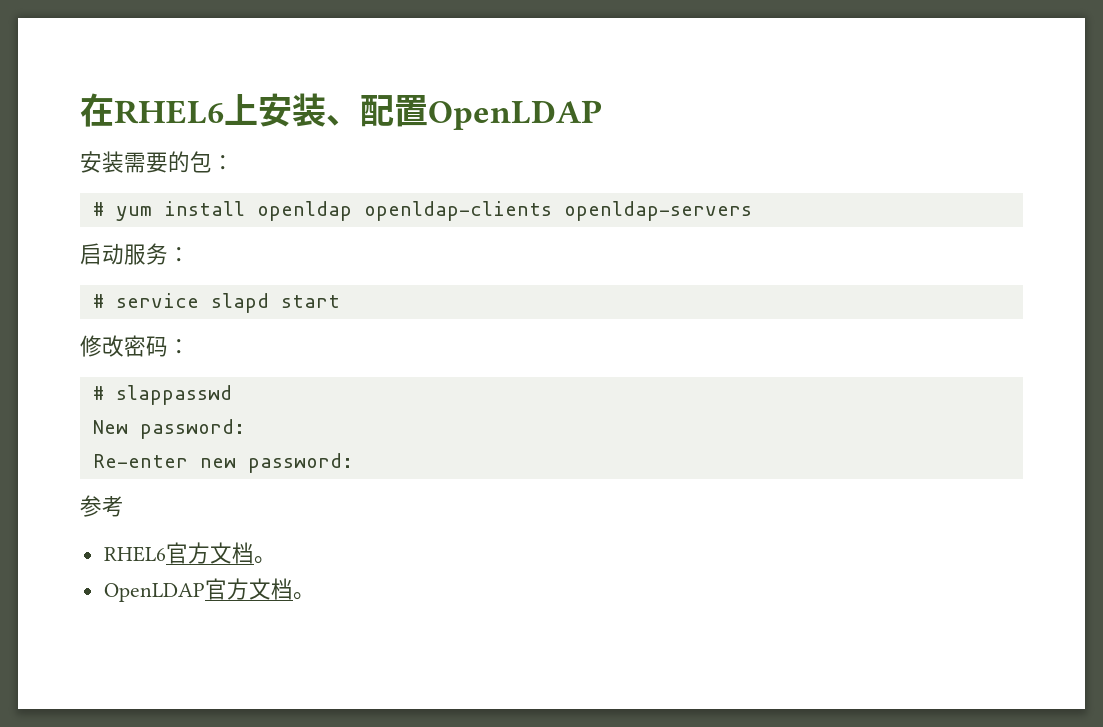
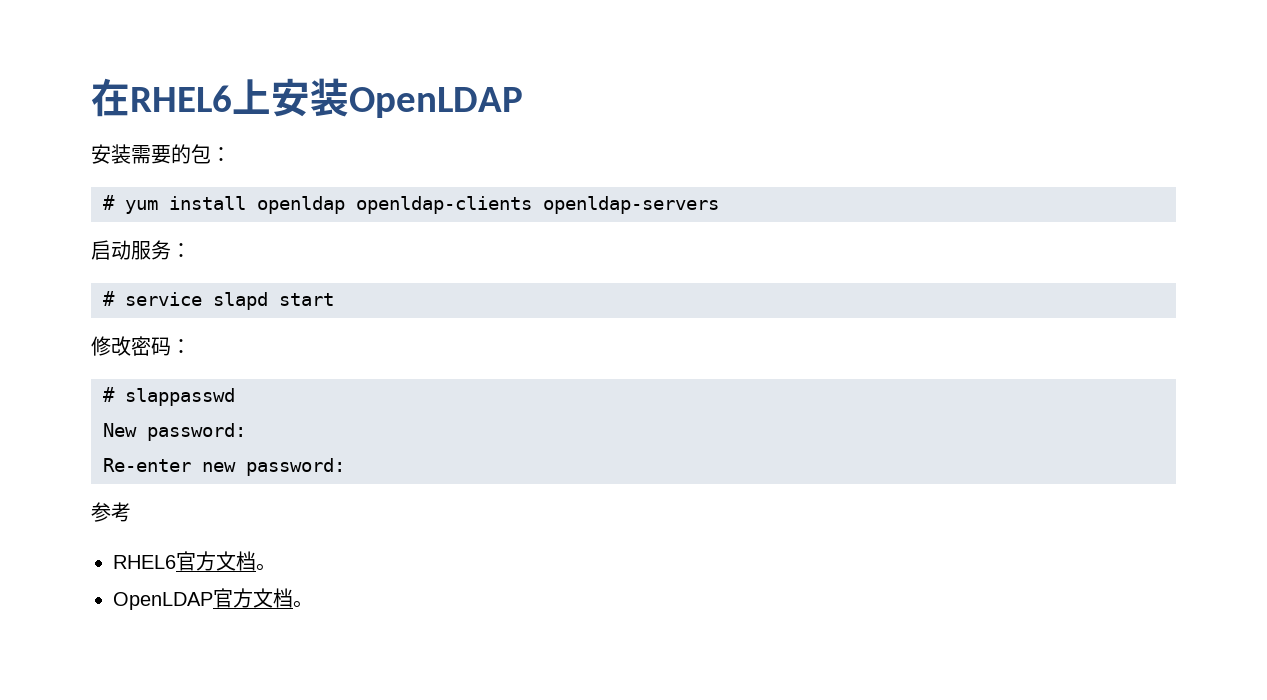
[326,95,428,127] 、配置 -> (349, 97) none

